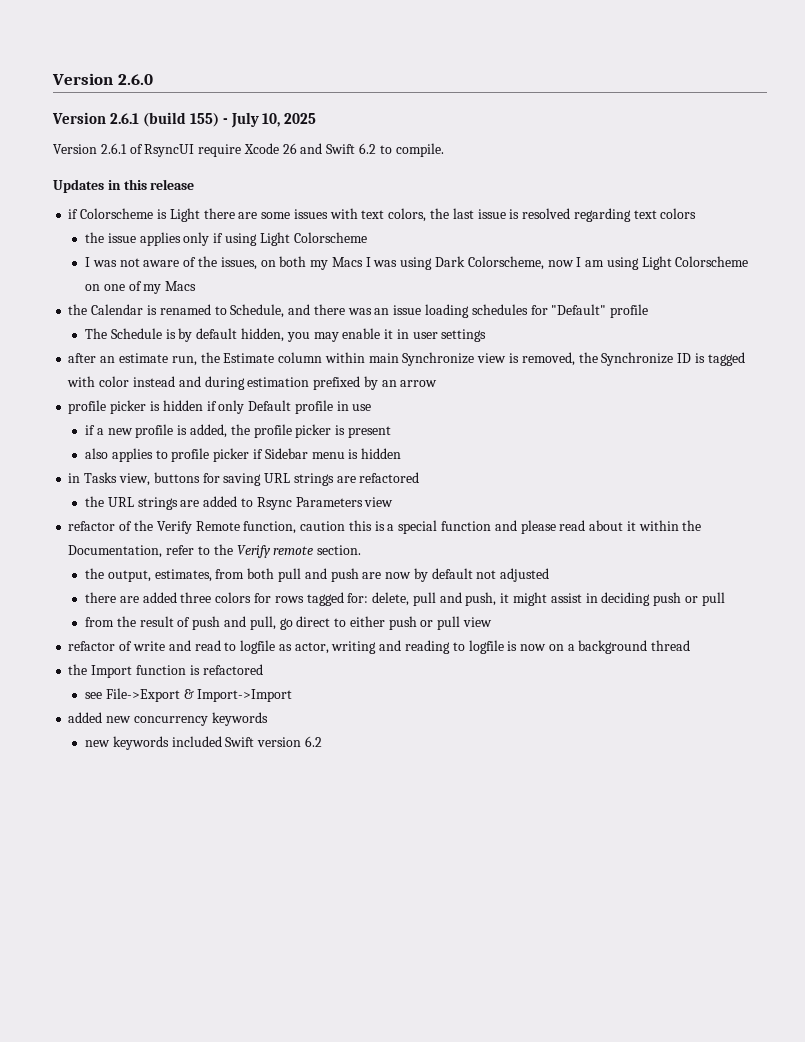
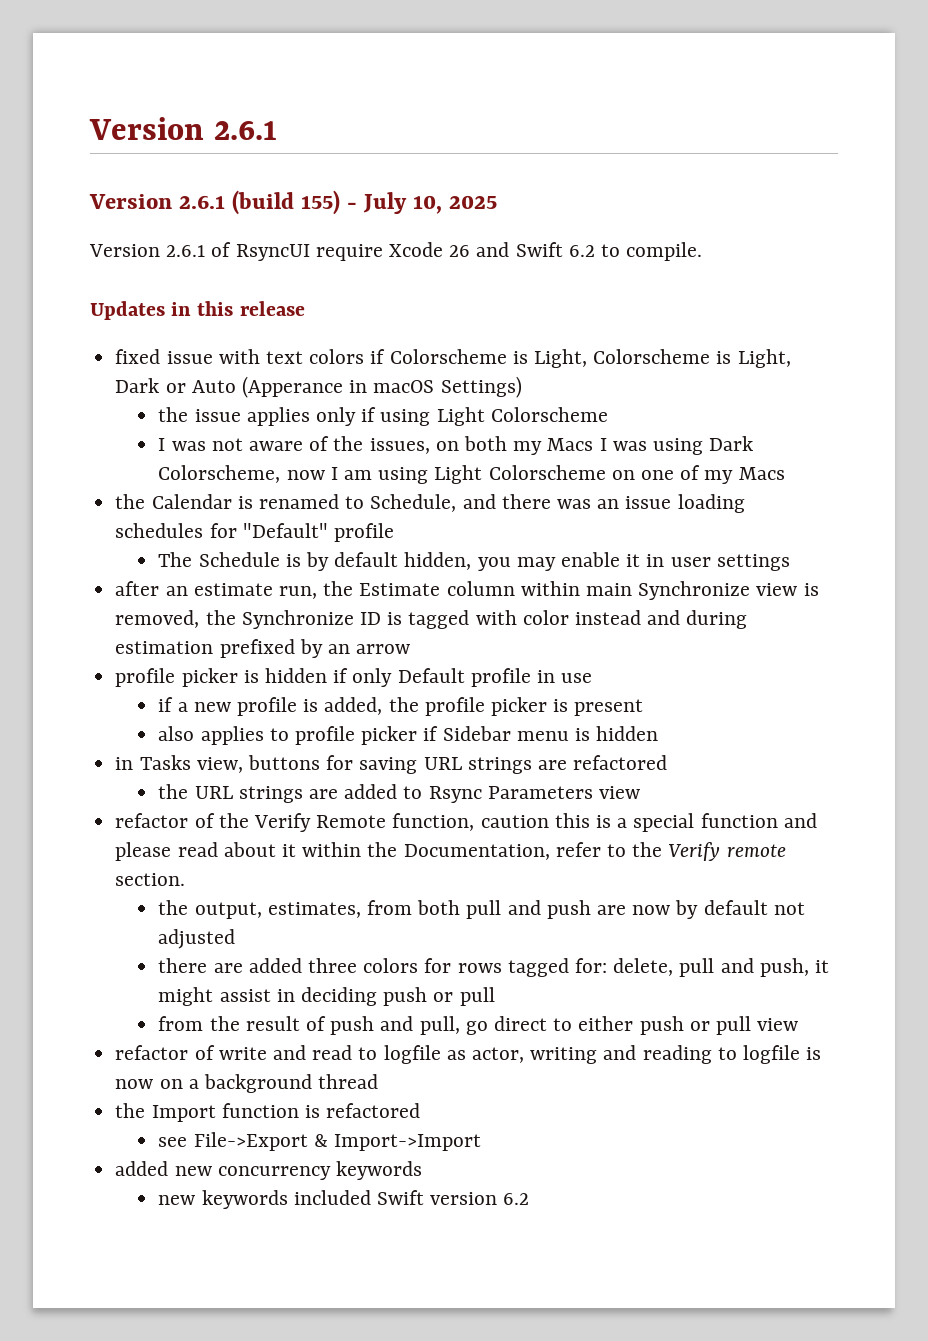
[52,73,153,85] Version 2.6.0 -> [89,117,277,140] Version 2.6.1
[68,208,697,222] if Colorscheme is Light there are some issues with text colors, the last issue is resolved regarding text colors -> [115,349,791,368] [115,376,522,398] fixed issue with text colors if Colorscheme is Light, Colorscheme is Light, Dark or Auto (Apperance in macOS Settings)

